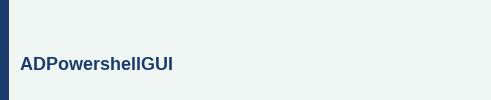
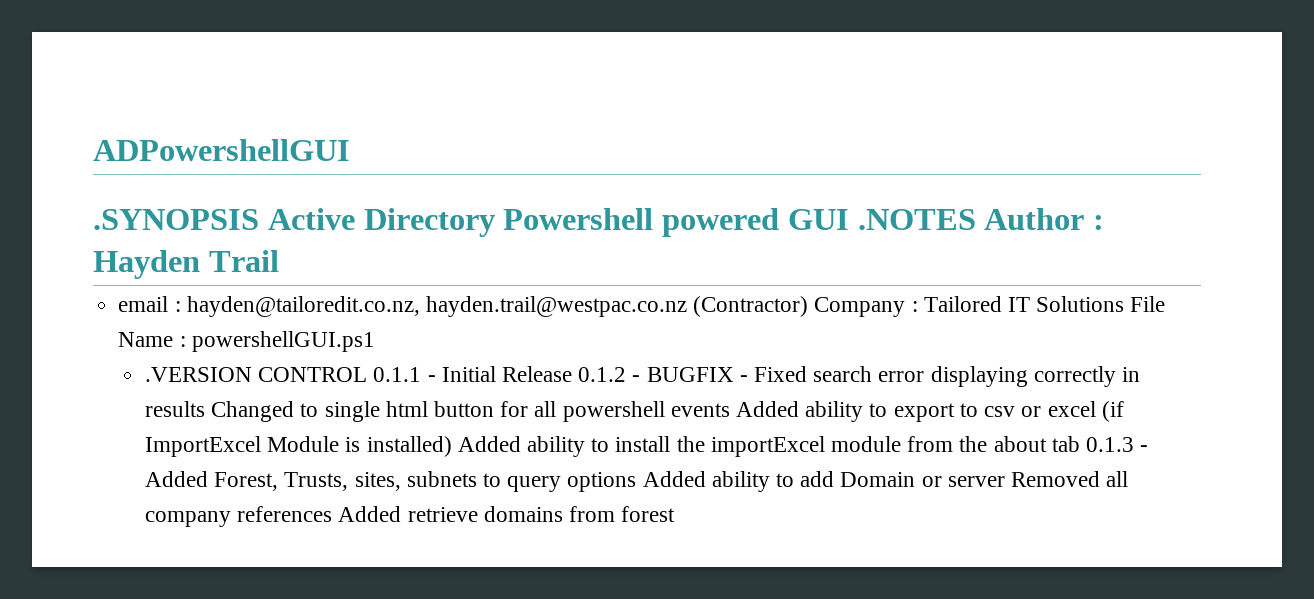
(173, 63) none -> [93,208,1105,237] [93,250,279,279] [118,296,1166,317] [118,331,375,352] [144,366,1141,387] [144,401,1124,422] [144,436,1149,457] [144,471,1129,492] [144,506,676,527] // .SYNOPSIS Active Directory Powershell powered GUI .NOTES Author : Hayden Trail // email : hayden@tailoredit.co.nz, hayden.trail@westpac.co.nz (Contractor) Company : Tailored IT Solutions File Name : powershellGUI.ps1 // .VERSION CONTROL 0.1.1 - Initial Release 0.1.2 - BUGFIX - Fixed search error displaying correctly in results Changed to single html button for all powershell events Added ability to export to csv or excel (if ImportExcel Module is installed) Added ability to install the importExcel module from the about tab 0.1.3 - Added Forest, Trusts, sites, subnets to query options Added ability to add Domain or server Removed all company references Added retrieve domains from forest

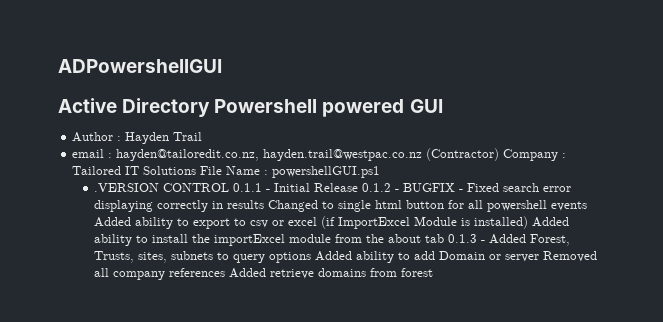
[93,209,259,230] .SYNOPSIS -> (222, 66) none
[857,209,976,230] .NOTES -> (443, 106) //

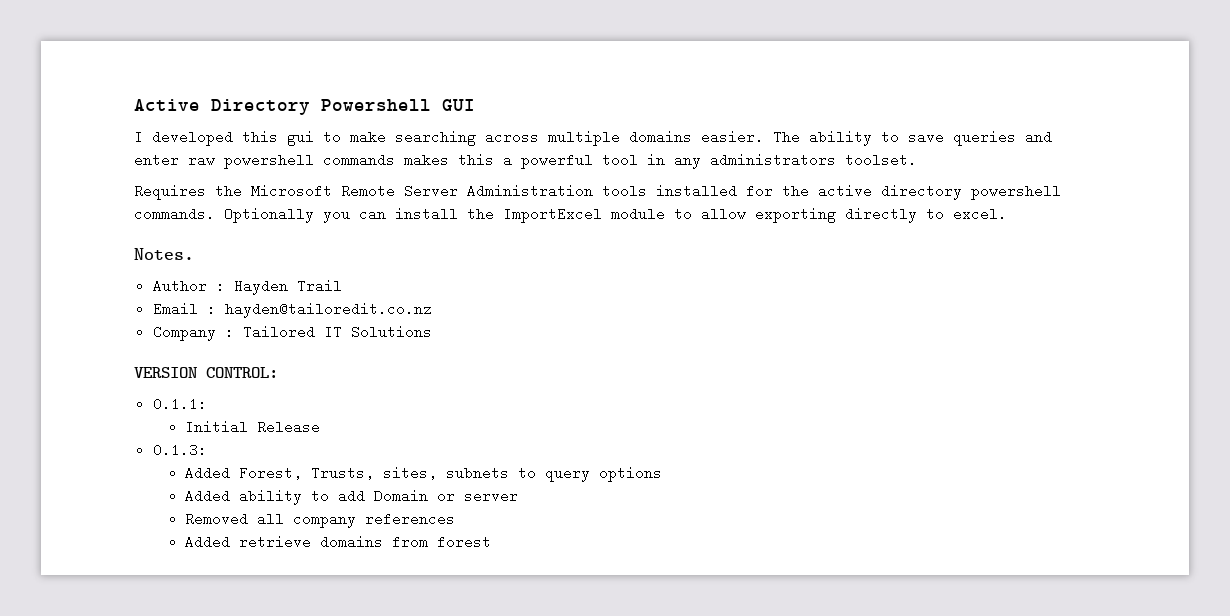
[58,59,222,73] ADPowershellGUI // -> (134, 105) none
[322,99,405,117] powered -> (431, 105) none
(443, 106) none -> [134,130,1052,146] [134,153,917,169] [134,184,1061,200] [134,207,1007,223] [134,248,194,260] // I developed this gui to make searching across multiple domains easier. The ability to save queries and enter raw powershell commands makes this a powerful tool in any administrators toolset. // Requires the Microsoft Remote Server Administration tools installed for the active directory powershell commands. Optionally you can install the ImportExcel module to allow exporting directly to excel. // Notes.
[72,148,500,161] email : hayden@tailoredit.co.nz, hayden.trail@westpac.co.nz (Contractor) -> [152,302,432,318] Email : hayden@tailoredit.co.nz //
[200,166,381,178] [94,183,572,192] [94,200,588,212] [94,216,570,229] [94,234,486,246] File Name : powershellGUI.ps1 // .VERSION CONTROL 0.1.1 - Initial Release 0.1.2 - BUGFIX - Fixed search error displaying correctly in results Changed to single html button for all powershell events Added ability to export to csv or excel (if ImportExcel Module is installed) Added ability to install the importExcel module from the about tab 0.1.3 - -> [134,367,278,378] [152,397,207,411] [185,420,321,434] [152,443,207,457] // VERSION CONTROL: // 0.1.1: // Initial Release // 0.1.3: //
(312, 257) none -> (663, 474) //
(540, 258) none -> (519, 496) //
(226, 272) none -> (456, 519) //

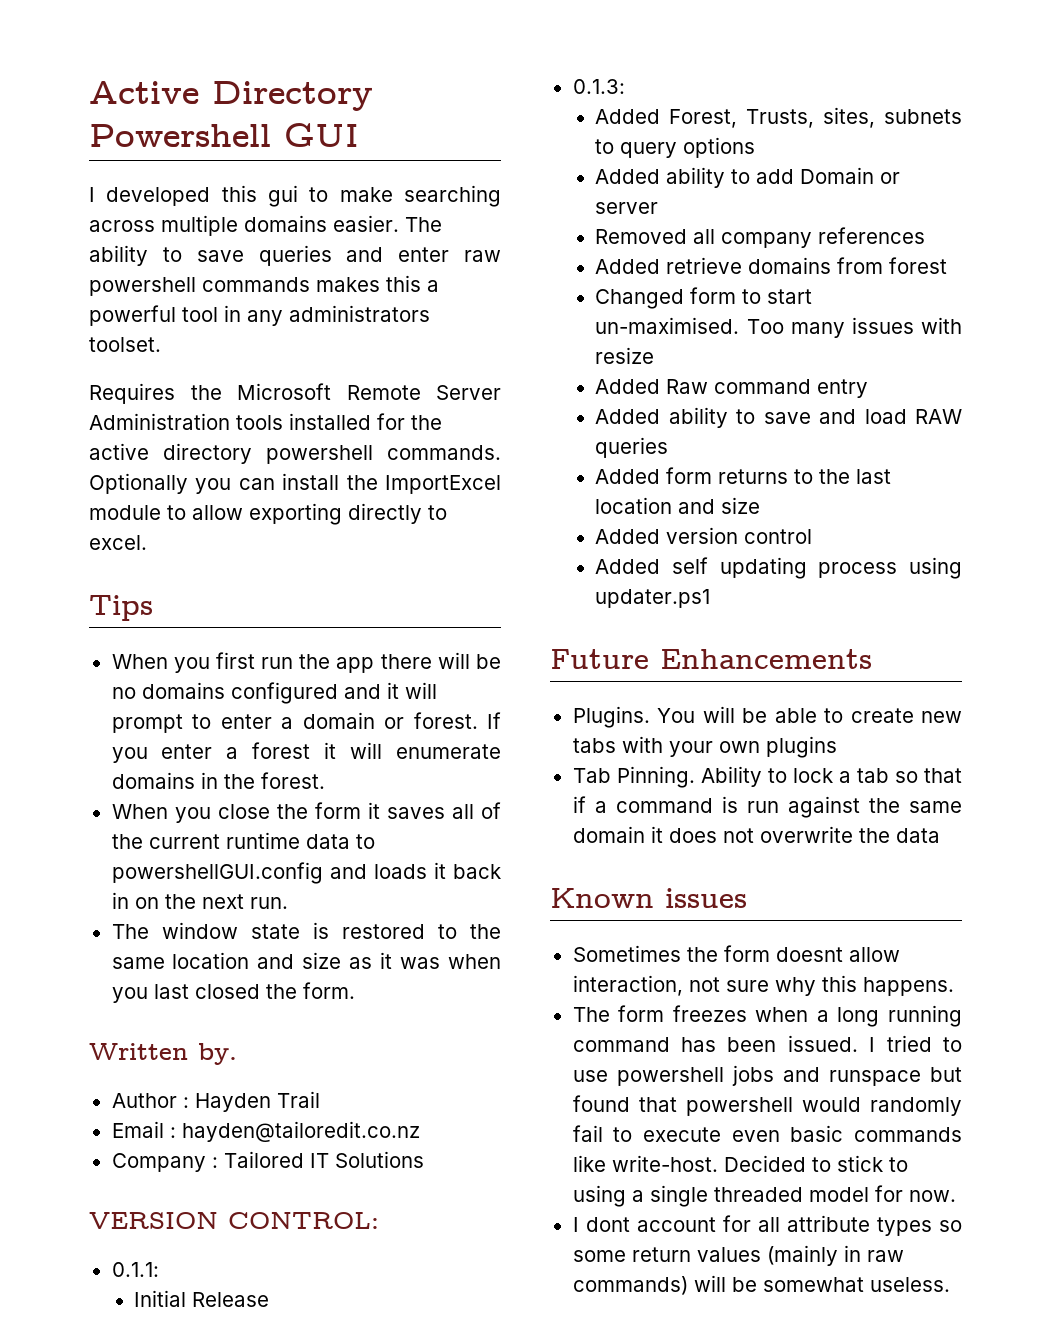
[134,248,194,260] Notes. -> [89,595,153,621] [111,652,501,673] [111,682,437,704] [111,712,501,733] [111,742,501,763] [111,772,325,789] [111,802,501,823] [111,832,375,849] [111,862,502,884] [111,892,288,909] [111,922,501,939] [111,952,501,969] [111,982,355,1003] [89,1043,237,1065] Tips // When you first run the app there will be no domains configured and it will prompt to enter a domain or forest. If you enter a forest it will enumerate domains in the forest. // When you close the form it saves all of the current runtime data to powershellGUI.config and loads it back in on the next run. // The window state is restored to the same location and size as it was when you last closed the form. // Written by.
(492, 542) none -> [595,287,813,309] [595,317,962,338] [595,347,655,364] [595,379,869,398] [595,407,962,428] [595,437,669,458] [595,467,892,484] [595,497,761,514] [595,527,813,544] [595,557,962,579] [595,589,711,608] [550,649,872,669] [572,706,962,728] [572,736,837,758] [572,766,962,788] [572,796,962,818] [572,826,940,843] [550,888,747,908] [572,945,900,962] [572,975,954,996] [572,1005,962,1027] [572,1035,962,1052] [572,1065,962,1086] [572,1095,962,1116] [572,1125,962,1142] [572,1155,908,1172] [572,1185,956,1207] [572,1215,962,1236] [572,1245,904,1266] [572,1275,950,1295] // Changed form to start un-maximised. Too many issues with resize // Added Raw command entry // Added ability to save and load RAW queries // Added form returns to the last location and size // Added version control // Added self updating process using updater.ps1 // Future Enhancements // Plugins. You will be able to create new tabs with your own plugins // Tab Pinning. Ability to lock a tab so that if a command is run against the same domain it does not overwrite the data // Known issues // Sometimes the form doesnt allow interaction, not sure why this happens. // The form freezes when a long running command has been issued. I tried to use powershell jobs and runspace but found that powershell would randomly fail to execute even basic commands like write-host. Decided to stick to using a single threaded model for now. // I dont account for all attribute types so some return values (mainly in raw commands) will be somewhat useless.

